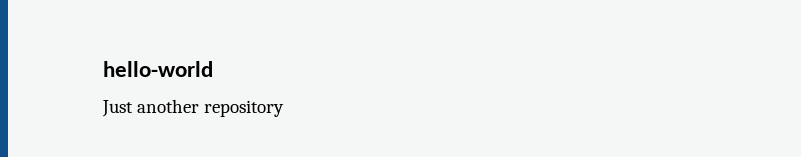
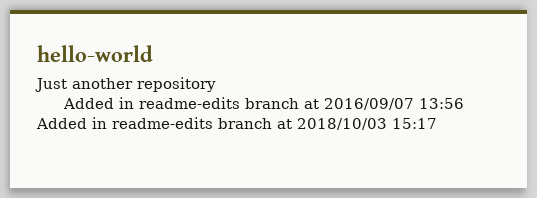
(285, 108) none -> [63,97,465,110] [36,117,437,130] // Added in readme-edits branch at 2016/09/07 13:56 Added in readme-edits branch at 2018/10/03 15:17

